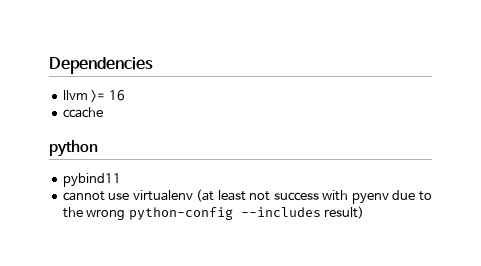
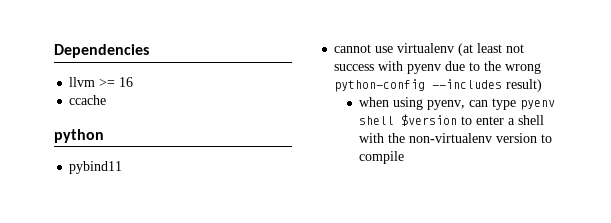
(364, 212) none -> [359,97,556,110] [359,114,545,126] [359,133,553,143] [359,151,405,164] // when using pyenv, can type pyenv shell $version to enter a shell with the non-virtualenv version to compile

